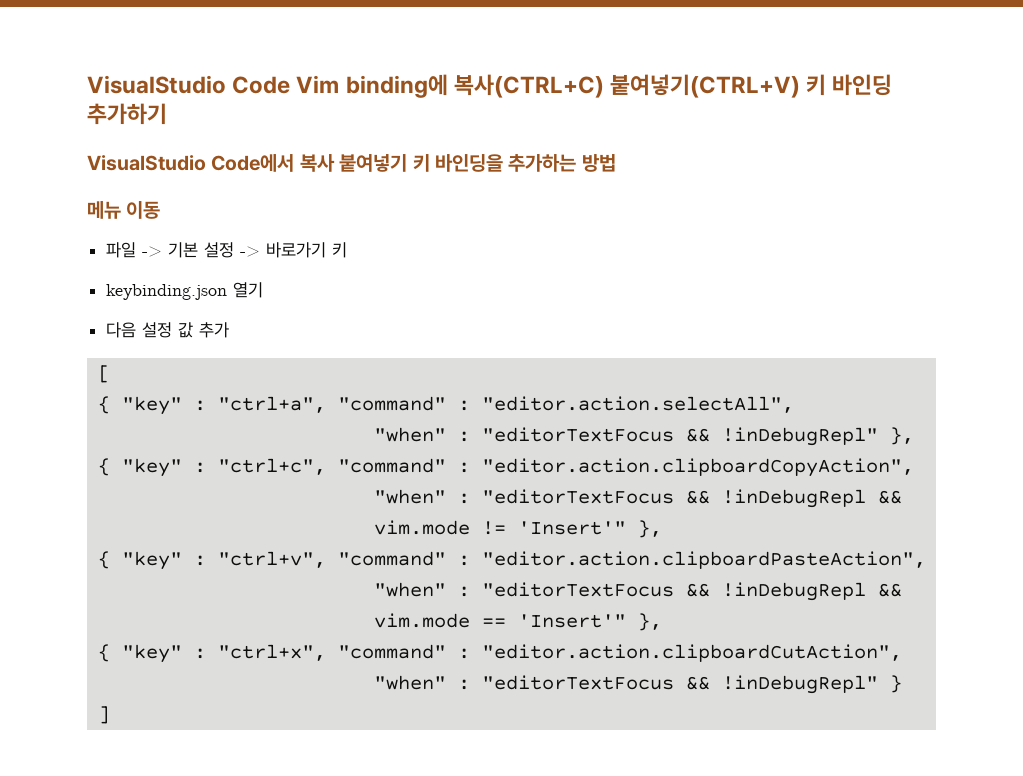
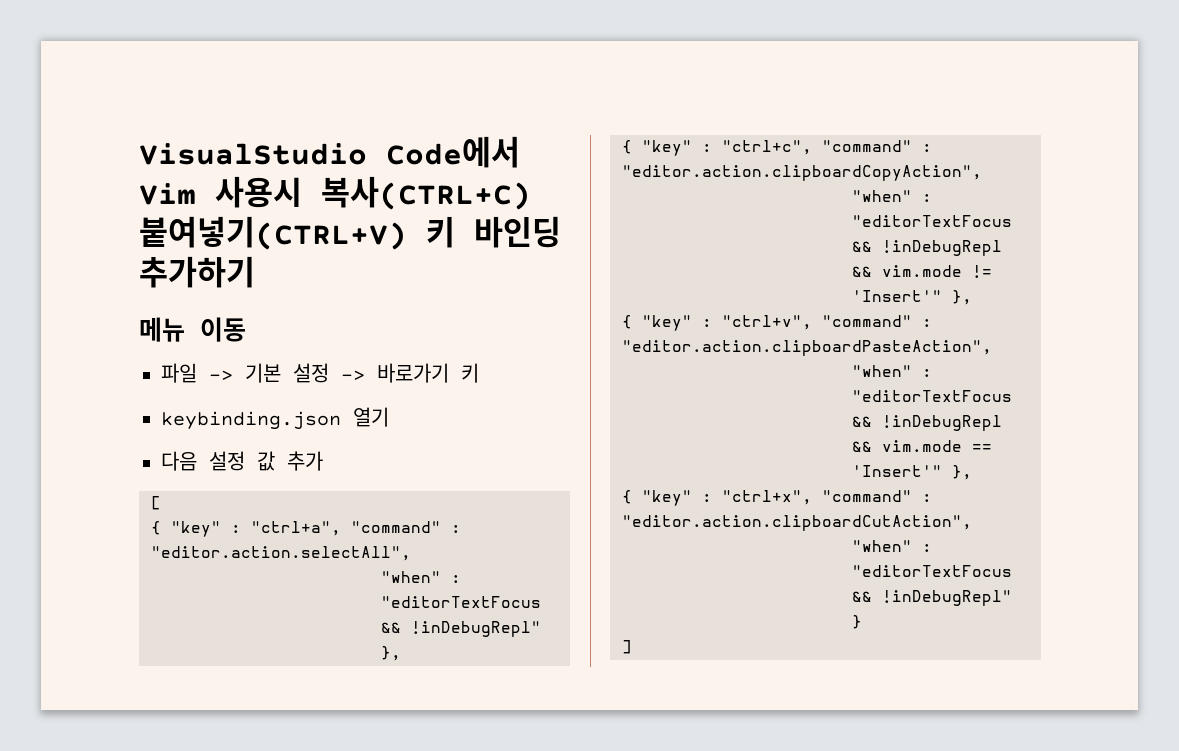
[87,74,448,98] VisualStudio Code Vim binding에 -> [139,136,520,168] [139,176,302,208] VisualStudio Code에서 Vim 사용시
[87,154,616,172] // VisualStudio Code에서 복사 붙여넣기 키 바인딩을 추가하는 방법 -> (255, 272) none

